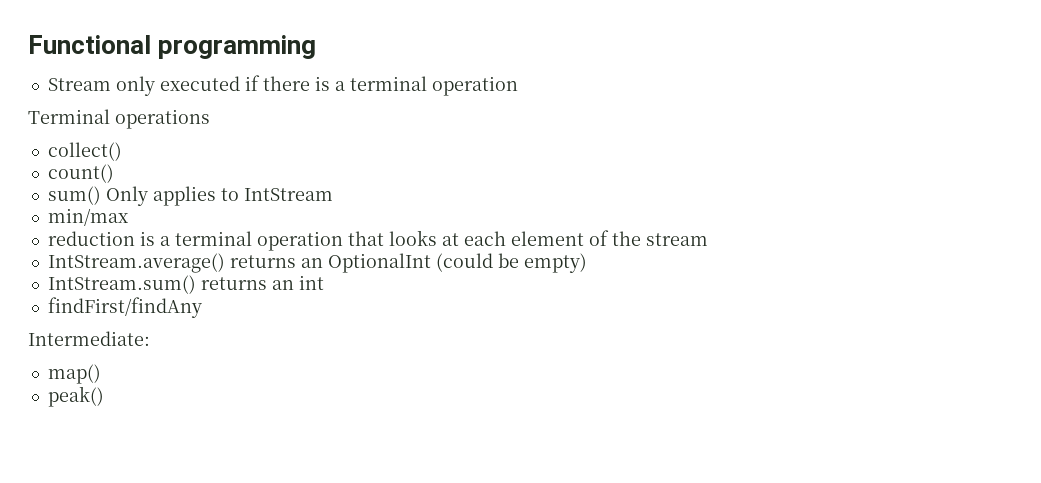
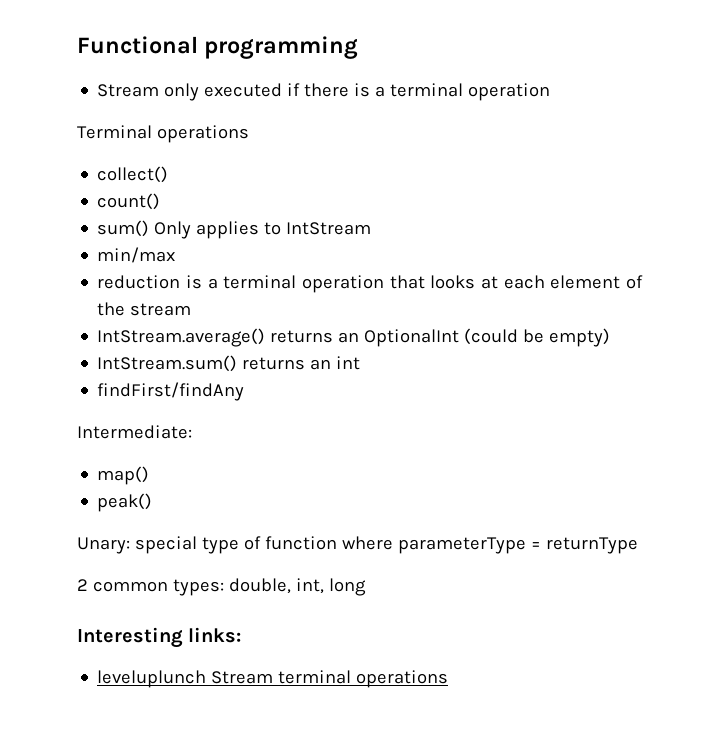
(104, 396) none -> [77,536,638,554] [77,578,366,596] [77,627,242,648] [97,670,449,688] // Unary: special type of function where parameterType = returnType // 2 common types: double, int, long // Interesting links: // leveluplunch Stream terminal operations

